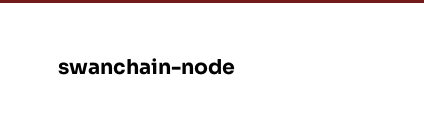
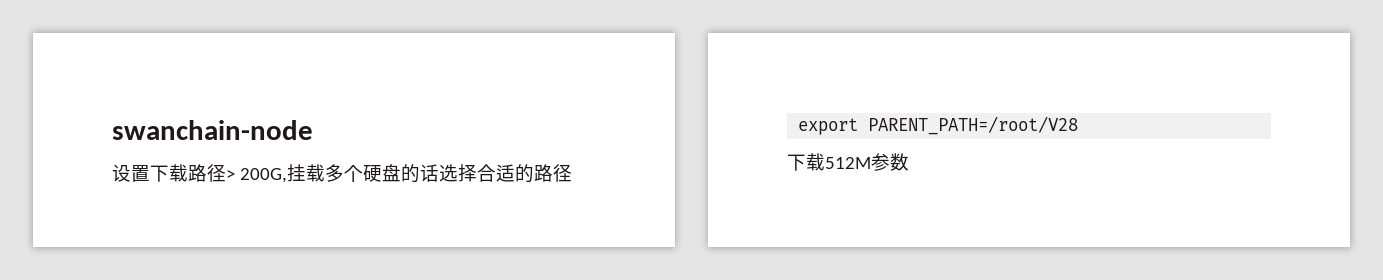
(235, 66) none -> [112,164,572,183] [798,116,1079,135] [787,153,909,171] // 设置下载路径> 200G,挂载多个硬盘的话选择合适的路径 // export PARENT_PATH=/root/V28 // 下载512M参数

